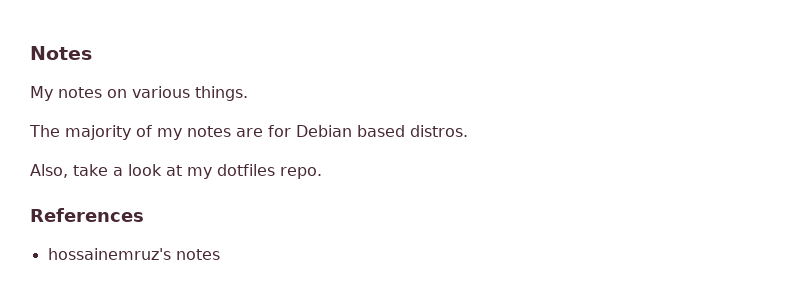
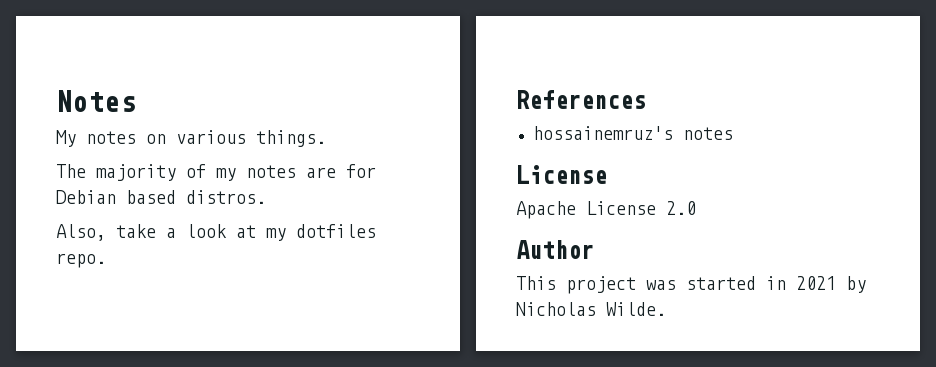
(220, 254) none -> [516,165,607,184] [516,201,696,219] [516,240,594,259] [516,276,866,294] [516,302,666,316] // License // Apache License 2.0 // Author // This project was started in 2021 by Nicholas Wilde.

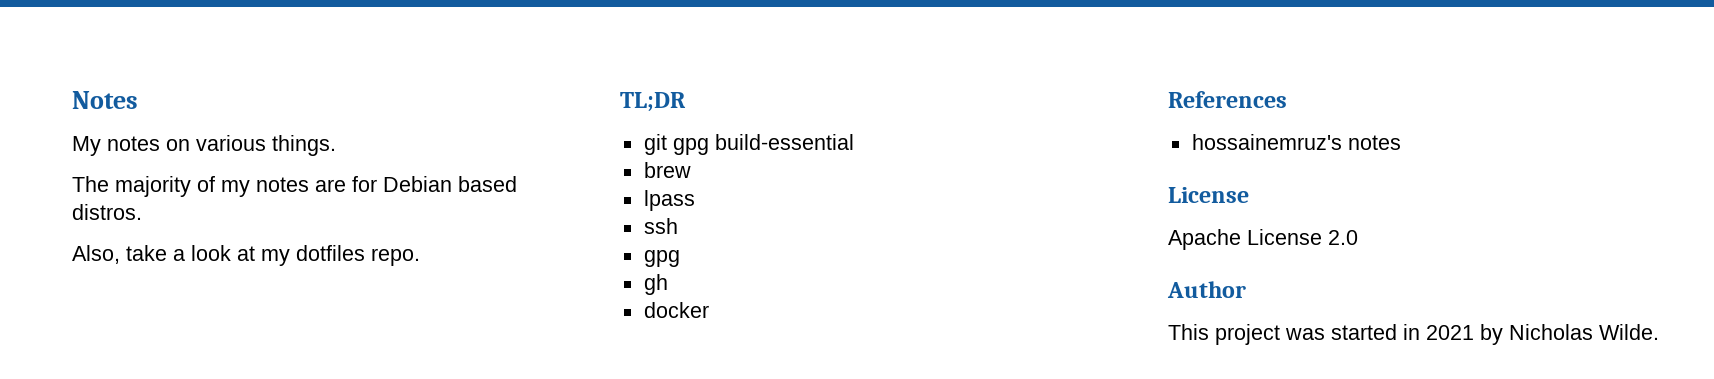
(106, 260) none -> [620,92,686,112] [643,134,854,155] [643,162,691,178] [643,190,695,211] [643,218,678,234] [643,250,680,267] [643,274,668,295] [643,302,709,318] // TL;DR // git gpg build-essential // brew // lpass // ssh // gpg // gh // docker

